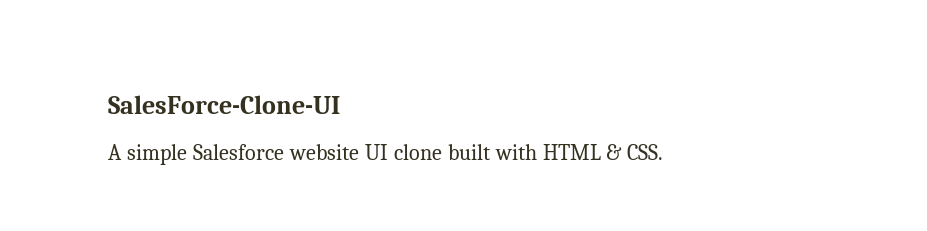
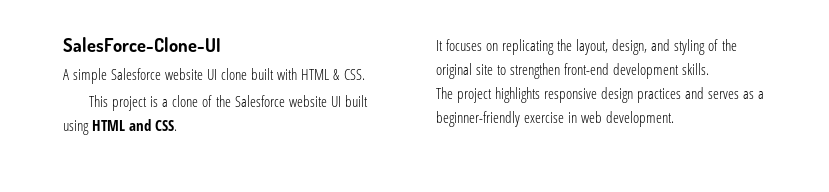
(664, 152) none -> [89,95,368,111] [63,119,178,135] [436,39,737,55] [436,63,710,79] [436,87,765,103] [436,111,675,127] // This project is a clone of the Salesforce website UI built using HTML and CSS. // It focuses on replicating the layout, design, and styling of the original site to strengthen front-end development skills. // The project highlights responsive design practices and serves as a beginner-friendly exercise in web development.

